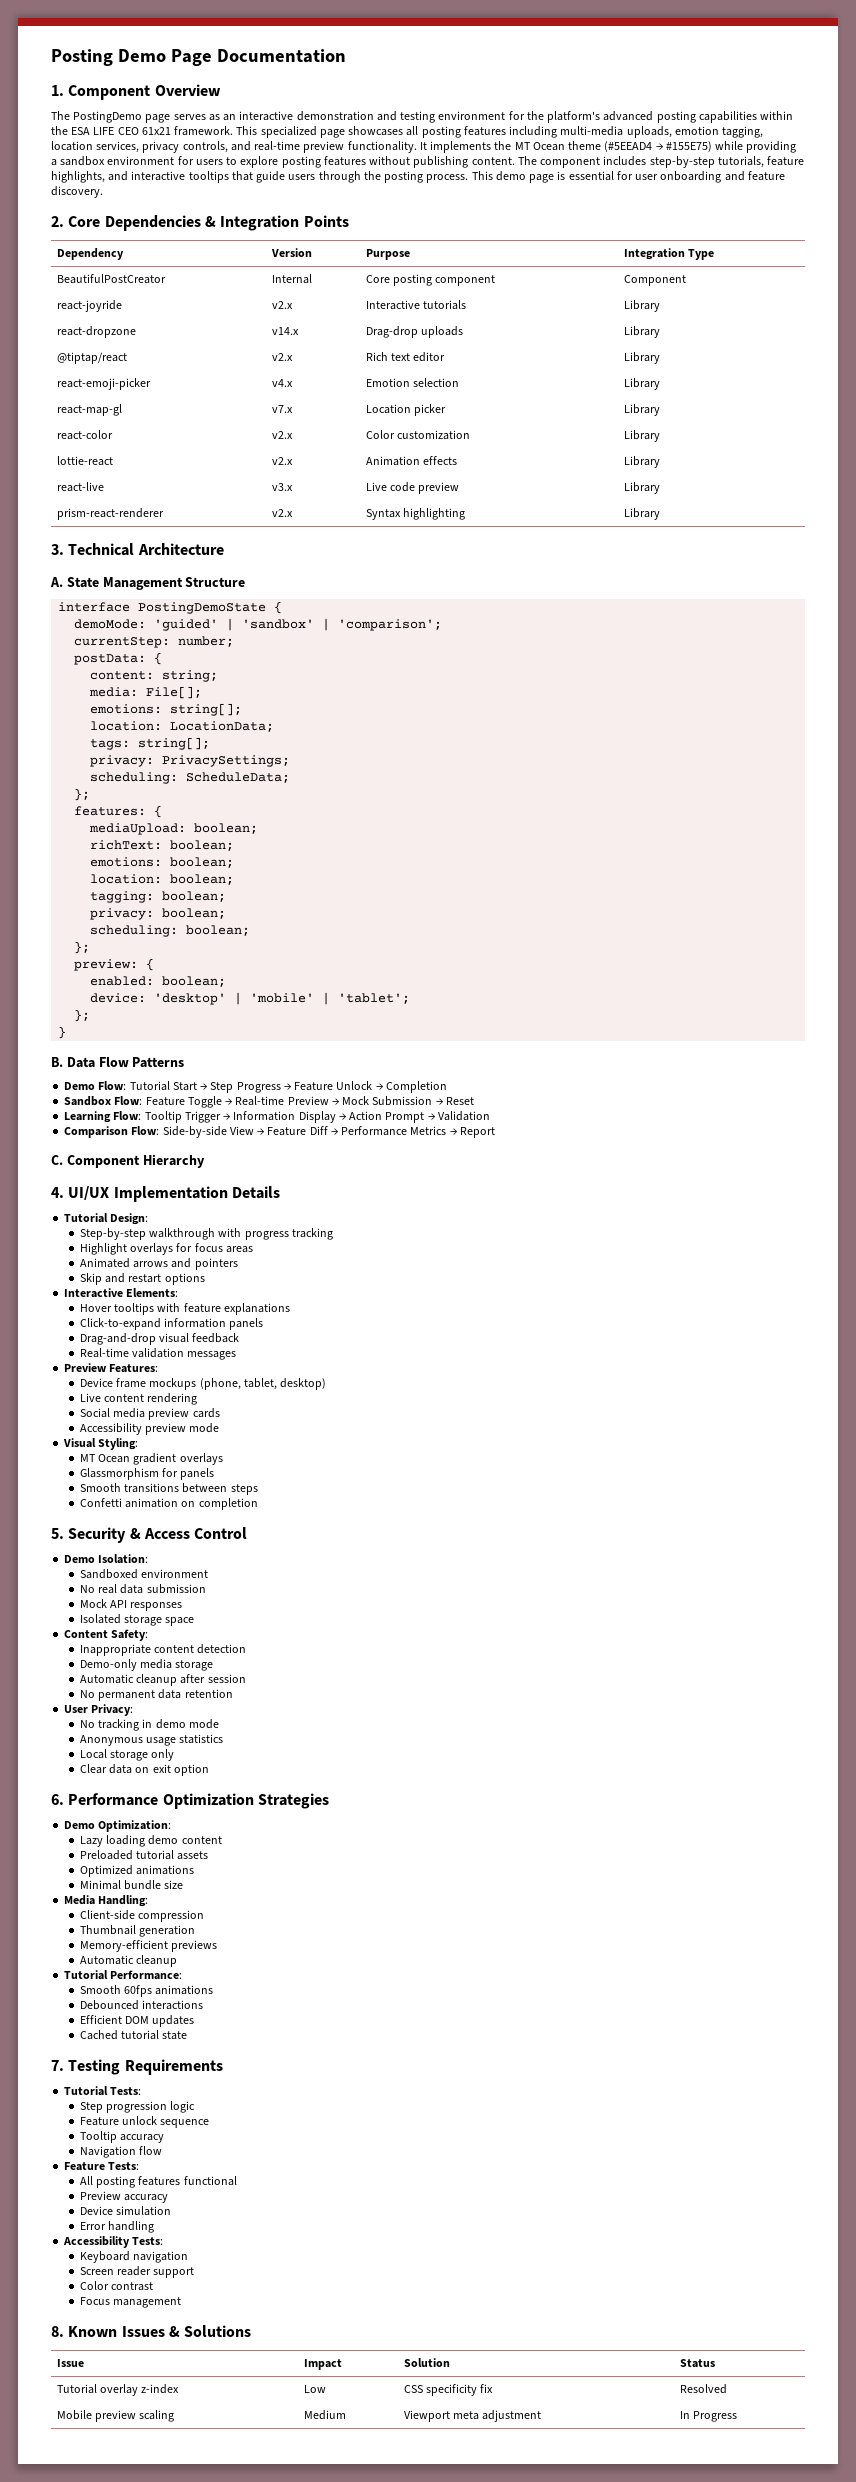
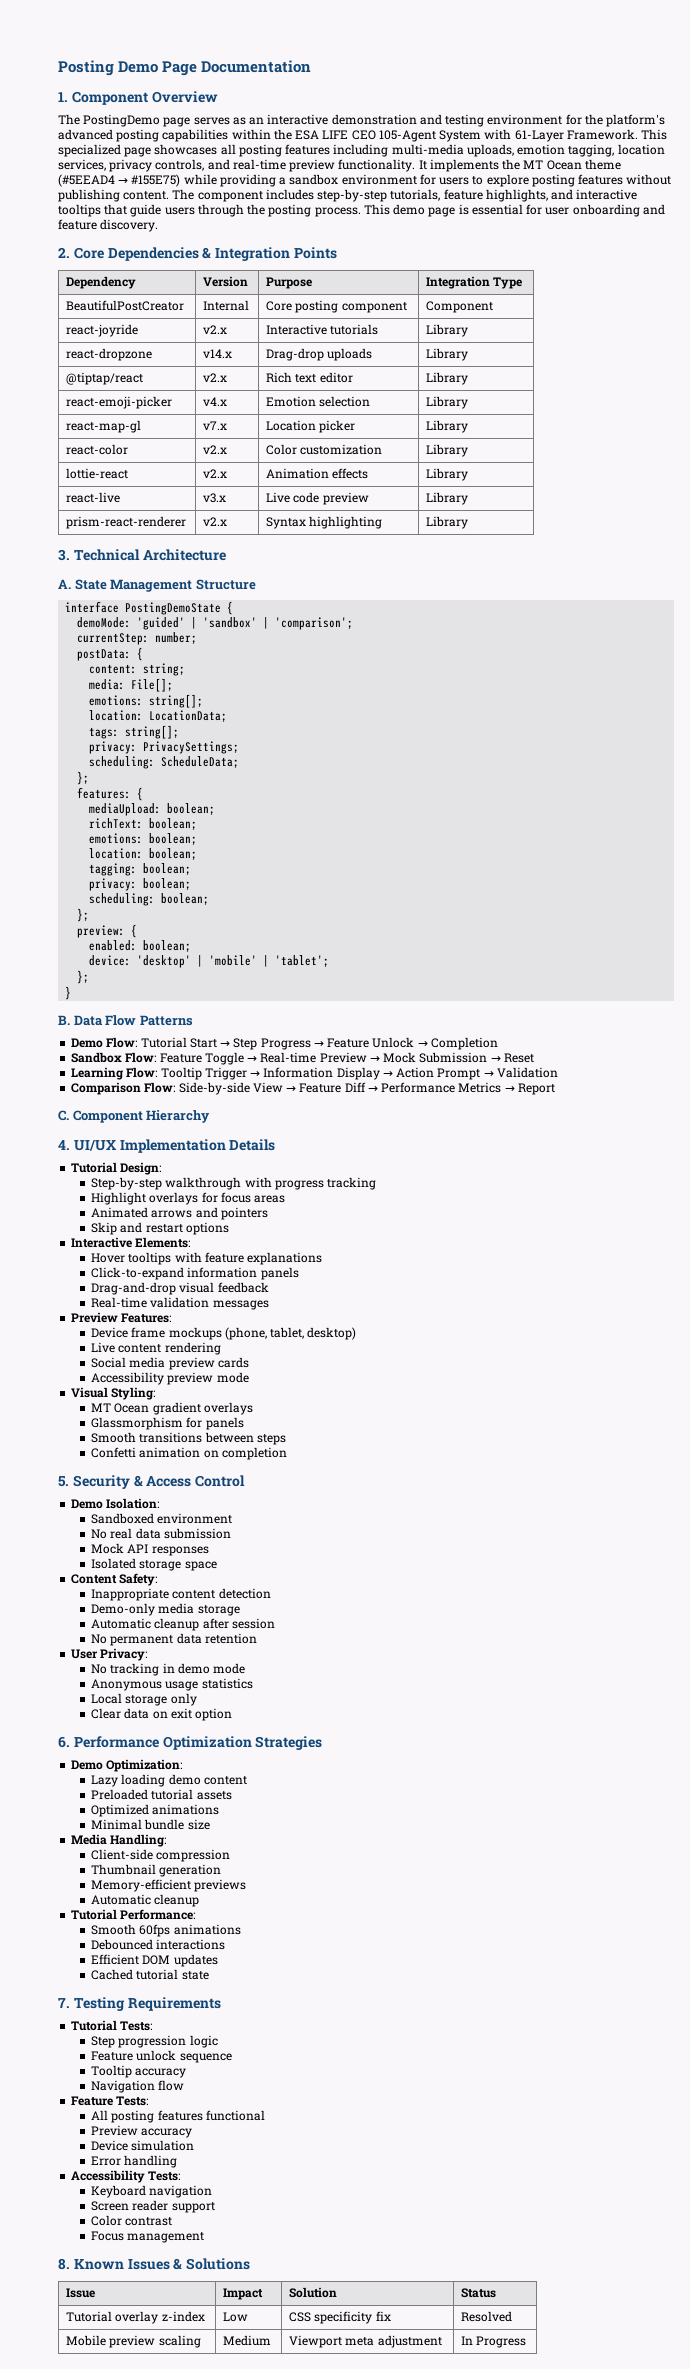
[141,126,234,136] 61x21 framework. -> [378,129,638,142] 105-Agent System with 61-Layer Framework.

